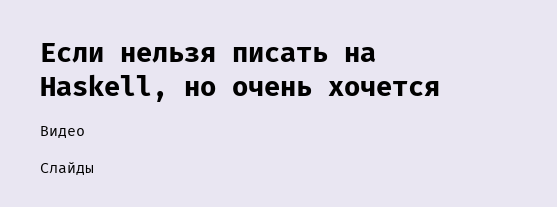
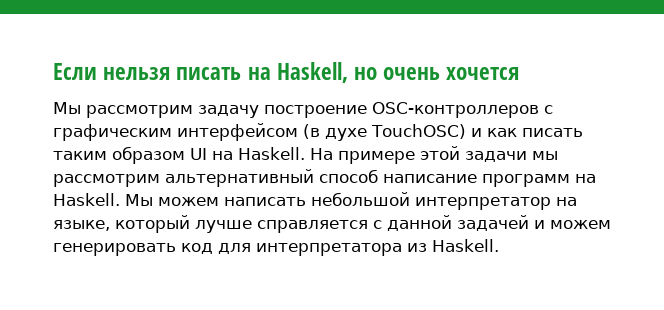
[40,126,85,138] [40,162,94,175] Видео // Слайды -> [53,102,553,118] [53,123,583,141] [53,146,558,164] [53,169,596,187] [53,192,577,210] [53,215,611,233] [53,239,499,256] Мы рассмотрим задачу построение OSC-контроллеров с графическим интерфейсом (в духе TouchOSC) и как писать таким образом UI на Haskell. На примере этой задачи мы рассмотрим альтернативный способ написание программ на Haskell. Мы можем написать небольшой интерпретатор на языке, который лучше справляется с данной задачей и можем генерировать код для интерпретатора из Haskell.

